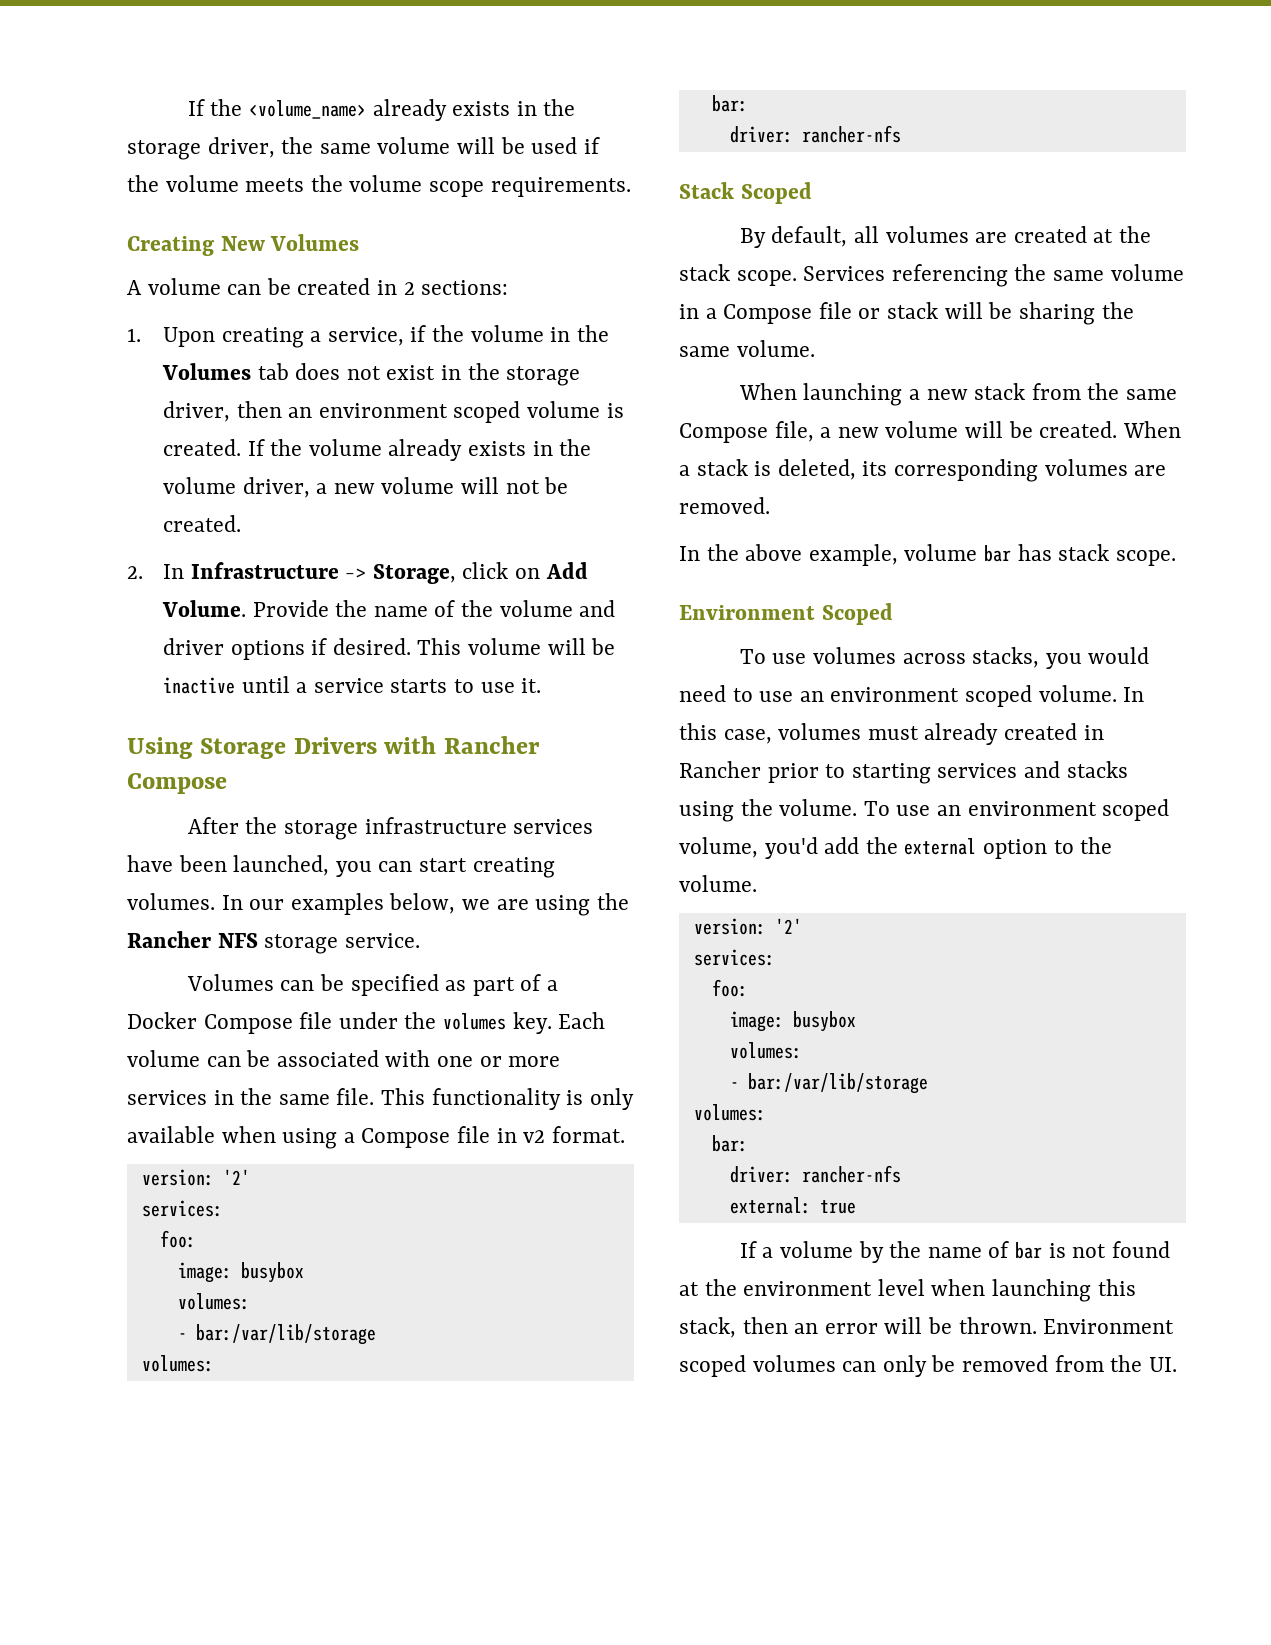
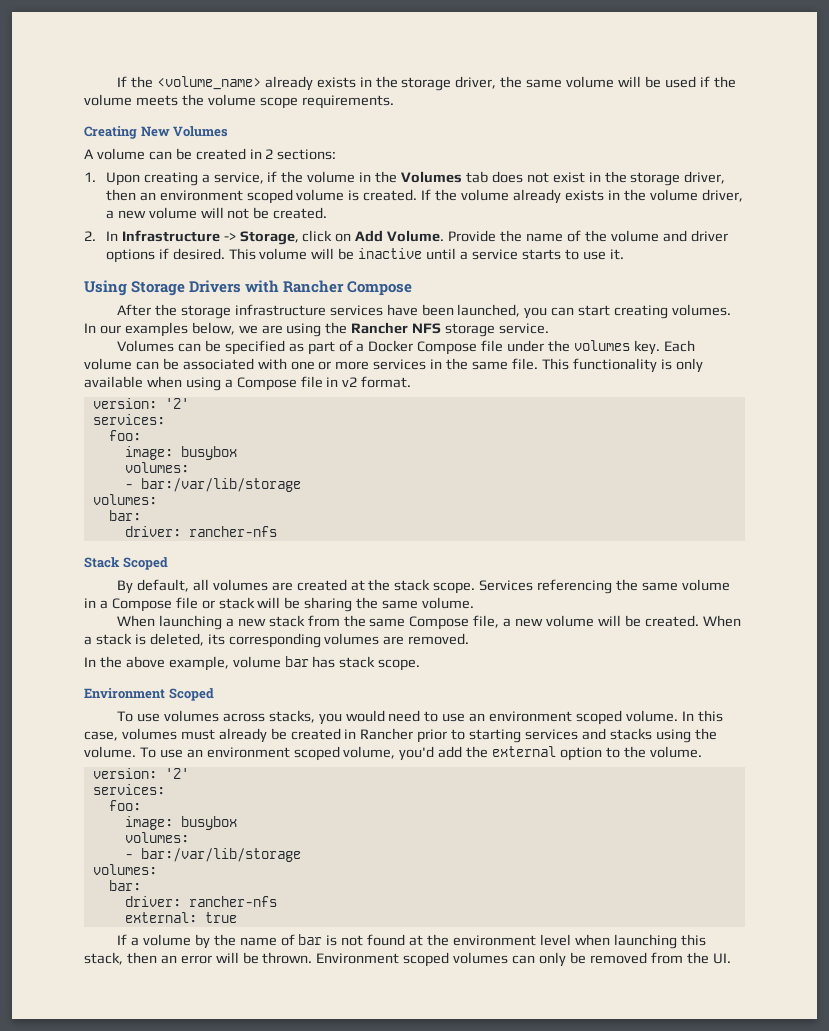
(999, 734) none -> [270,728,287,740] be

